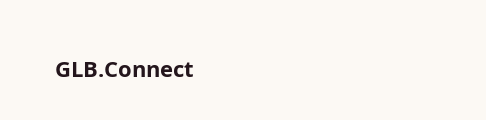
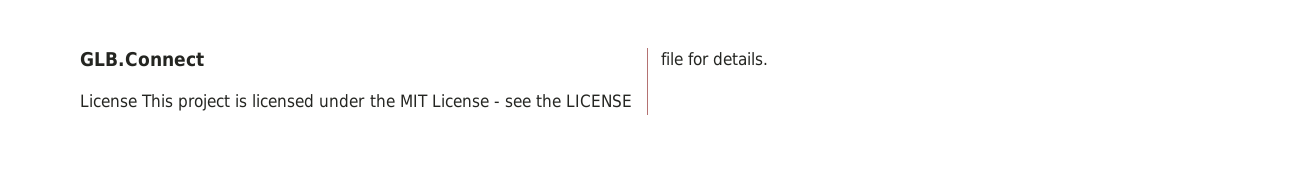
(194, 69) none -> [80,94,632,111] [661,52,768,66] // License This project is licensed under the MIT License - see the LICENSE file for details.

